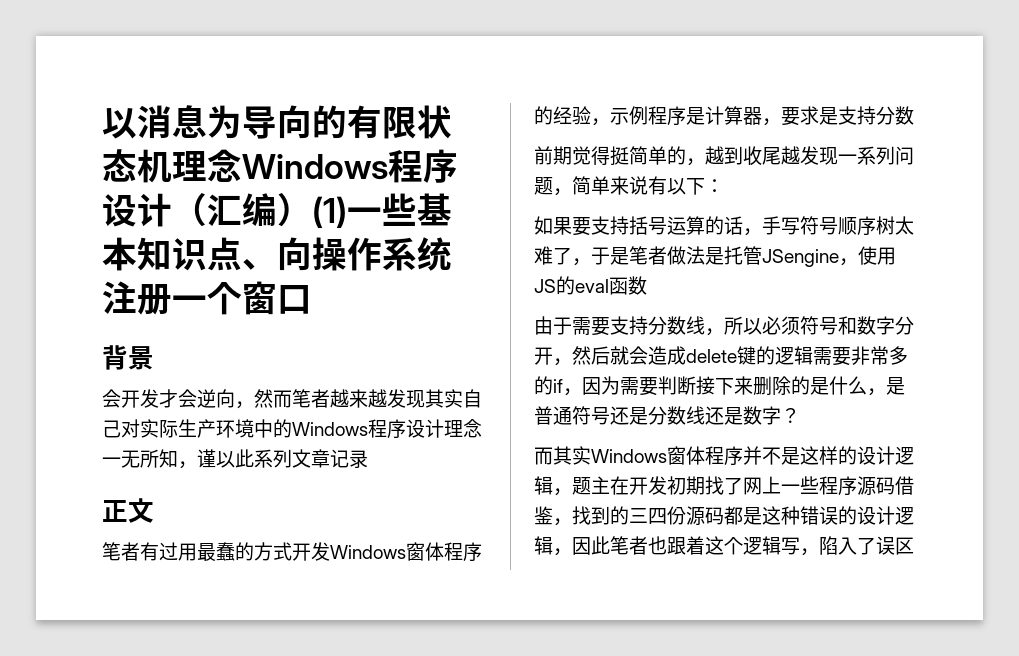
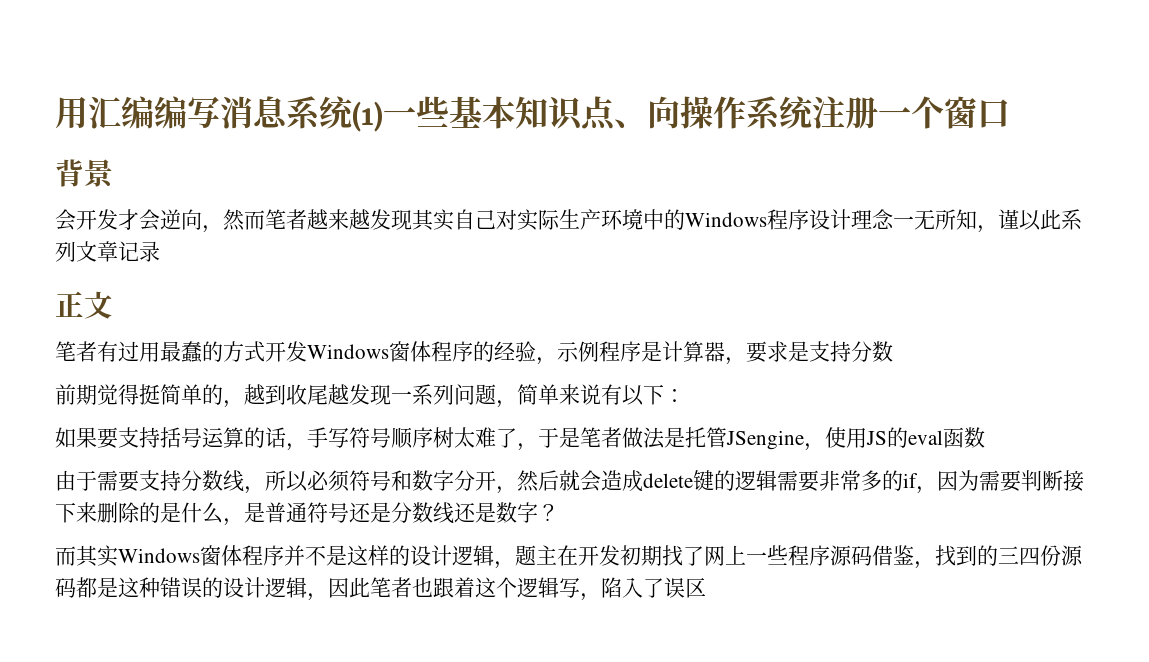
[102,105,452,139] [102,149,458,183] [102,193,312,227] 以消息为导向的有限状态机理念Windows程序设计（汇编） -> [55,96,354,129] 用汇编编写消息系统

